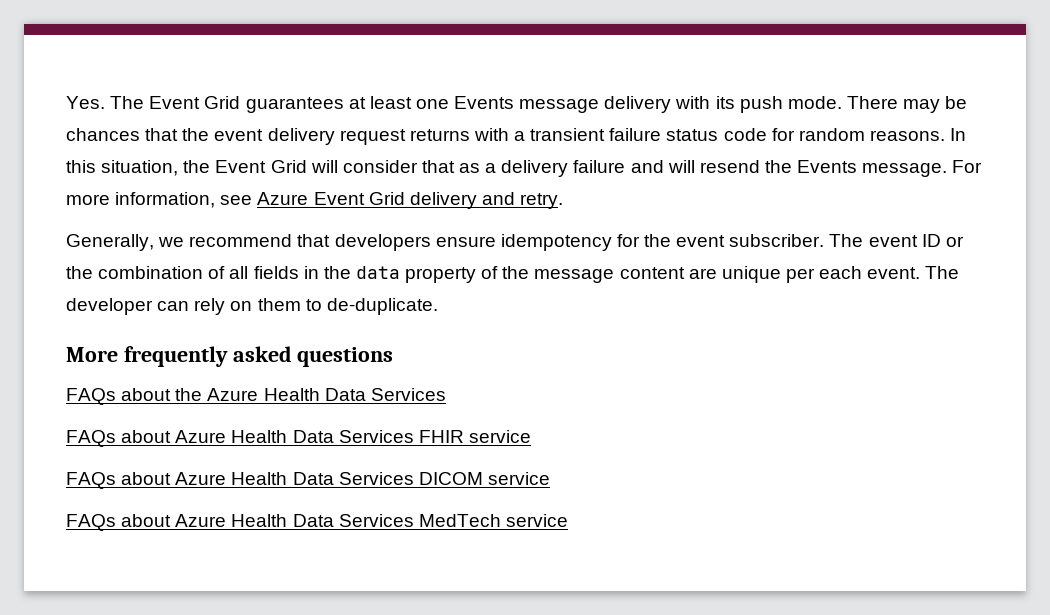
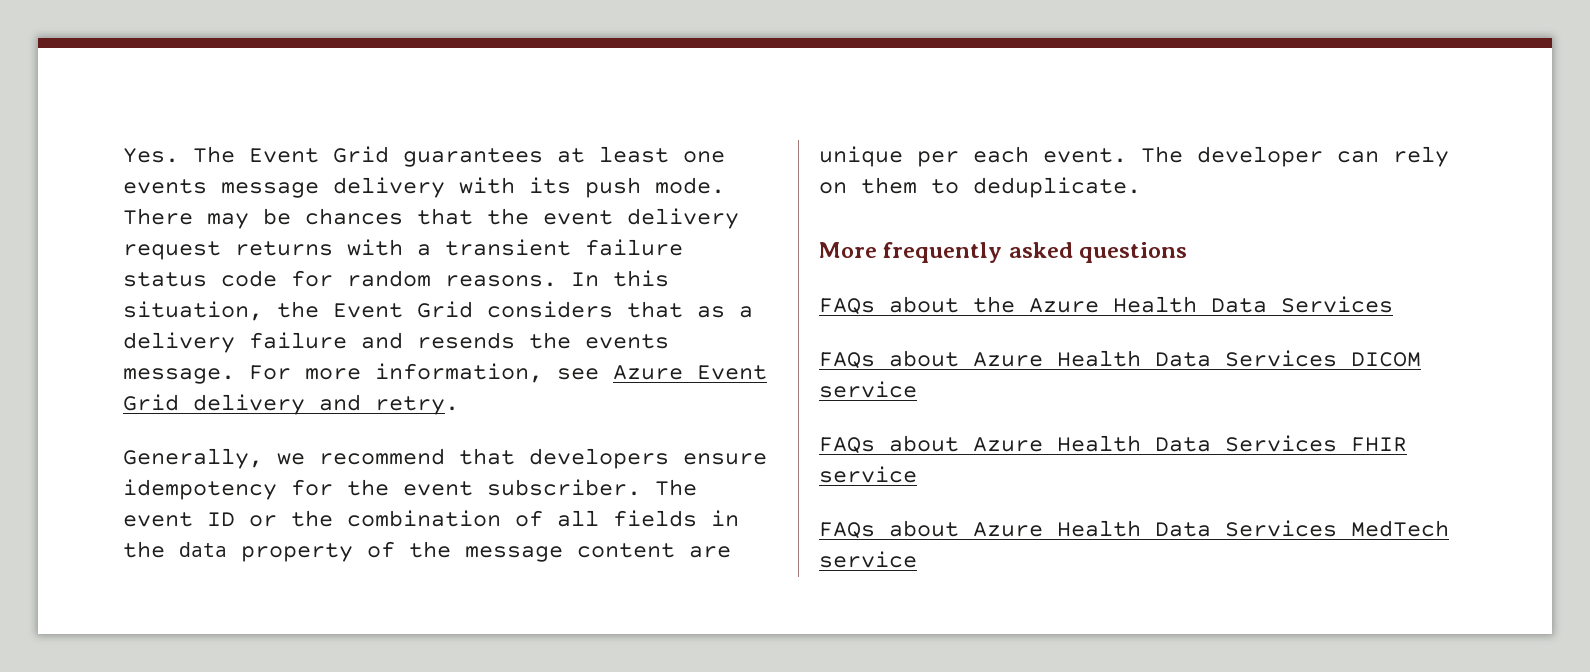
[454,96,515,109] Events -> [123,179,207,194] events
[310,160,418,173] will consider -> [487,301,613,318] considers
[667,160,858,173] will resend the Events -> [417,332,669,349] resends the events
[326,298,438,315] de-duplicate. -> [973,177,1141,198] deduplicate.
[418,430,531,443] [66,472,483,489] FHIR service // FAQs about Azure Health Data Services DICOM -> [1351,352,1421,367] [819,381,917,398] [819,435,1407,454] DICOM service // FAQs about Azure Health Data Services FHIR

